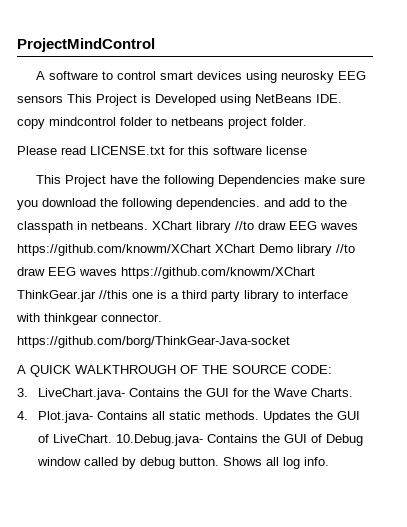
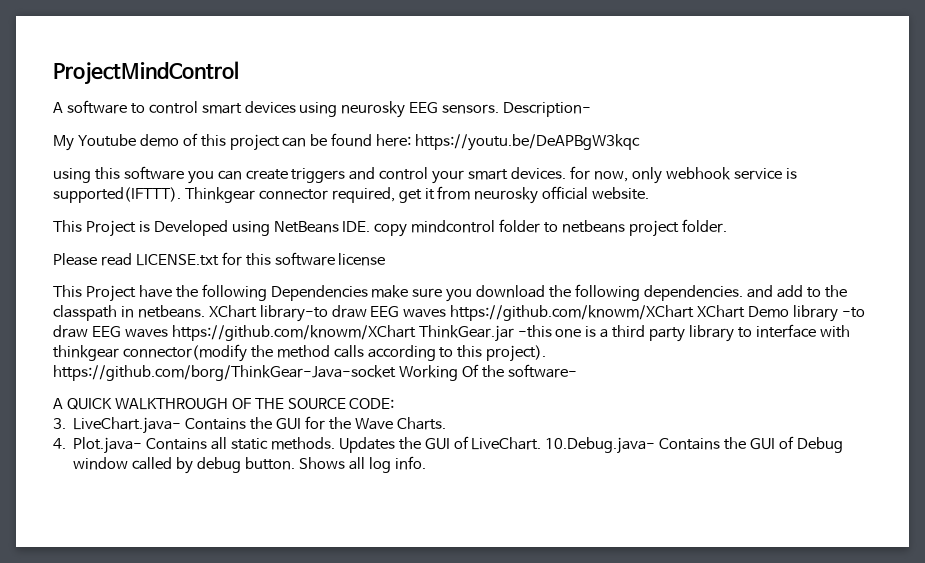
[17,95,63,103] sensors -> [442,102,592,117] [53,133,641,151] [53,166,797,184] [53,186,650,204] sensors. Description- // My Youtube demo of this project can be found here: https://youtu.be/DeAPBgW3kqc // using this software you can create triggers and control your smart devices. for now, only webhook service is supported(IFTTT). Thinkgear connector required, get it from neurosky official website. //
[196,221,254,233] library //to -> [259,305,328,322] library-to
[336,244,355,253] //to -> [841,307,865,318] -to
[99,290,128,299] //this -> [517,325,552,338] -this
[101,313,162,322] [17,336,290,348] connector. https://github.com/borg/ThinkGear-Java-socket -> [122,344,547,362] [53,364,577,381] connector(modify the method calls according to this project). https://github.com/borg/ThinkGear-Java-socket Working Of the software-

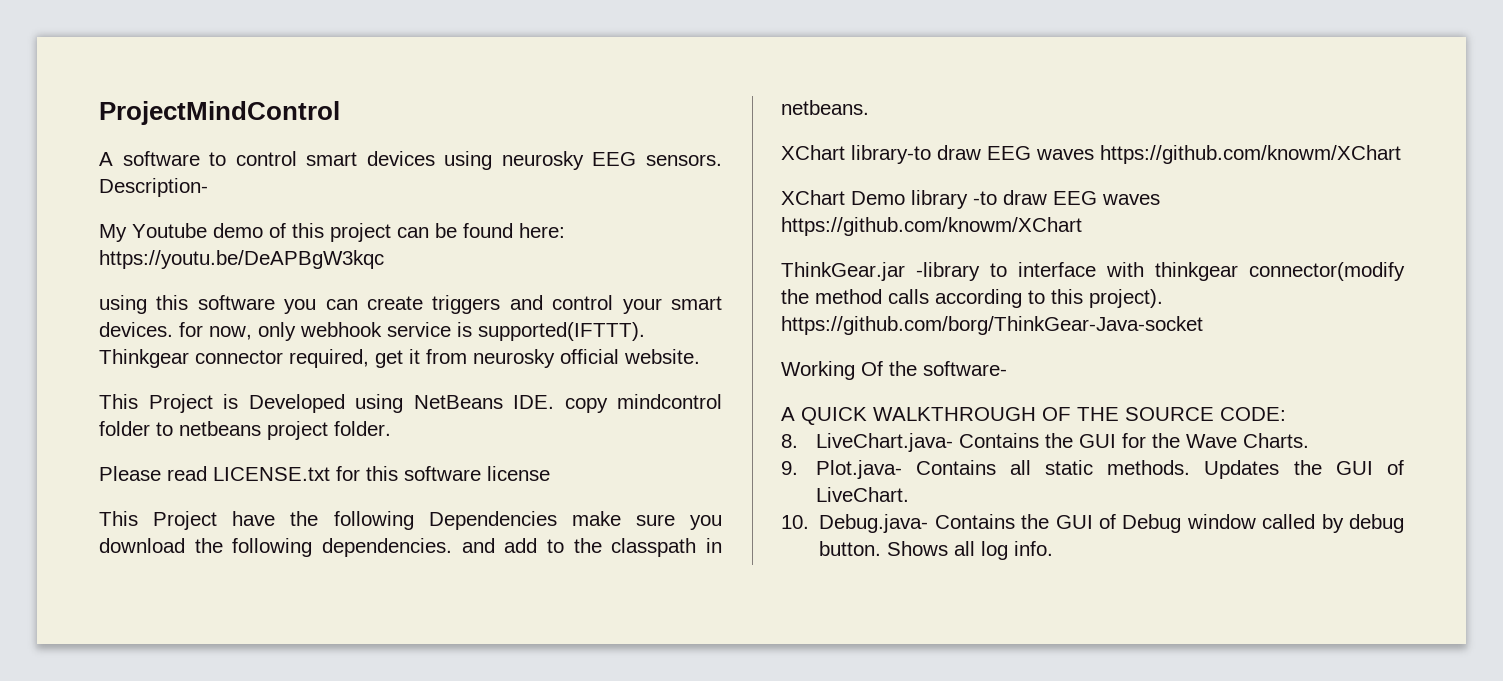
(205, 311) none -> (869, 107) //
(695, 313) none -> (1401, 154) //
[418,325,735,342] ThinkGear.jar -this one is a third party library -> [781,262,980,281] // ThinkGear.jar -library
(396, 373) none -> (1203, 325) //
[53,418,66,429] 3. -> [781,434,798,448] 8.
[53,438,66,449] 4. -> [781,461,798,475] 9.
[545,437,656,454] 10.Debug.java- -> [781,514,929,533] // 10. Debug.java-

